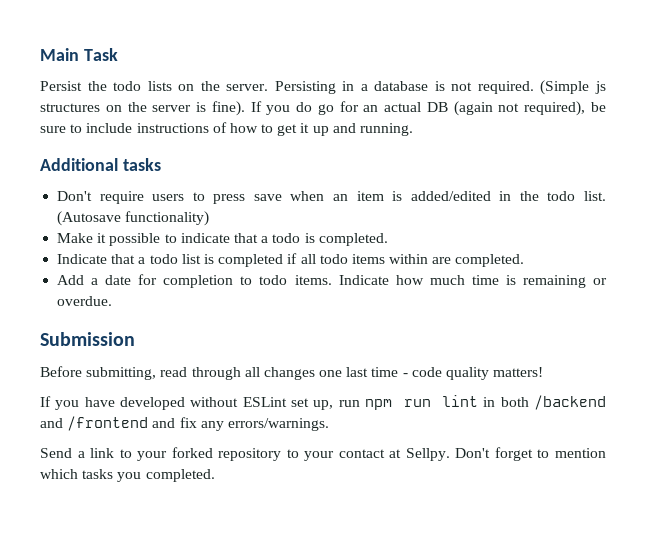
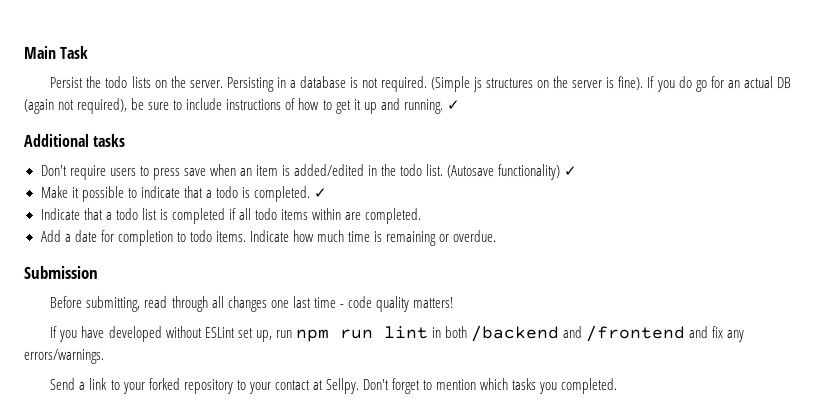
(414, 129) none -> [446,100,461,111] ✓
(210, 218) none -> [564,166,579,177] ✓
(388, 239) none -> [314,187,329,198] ✓

